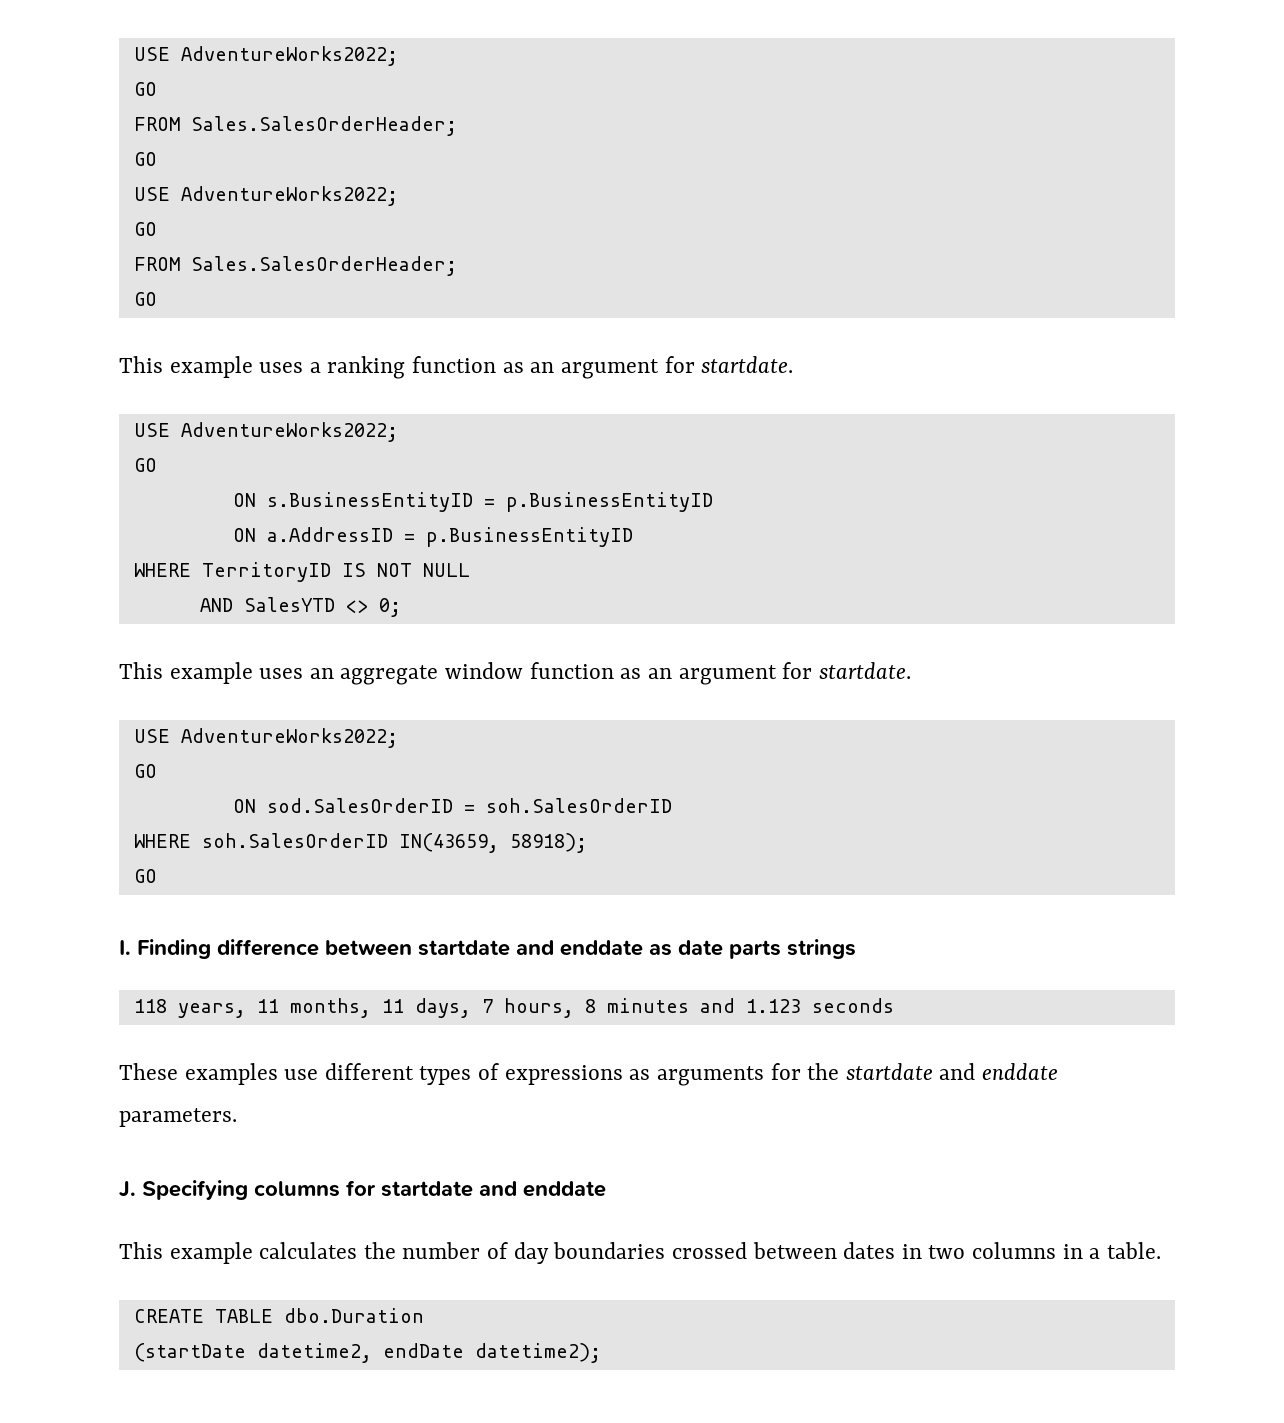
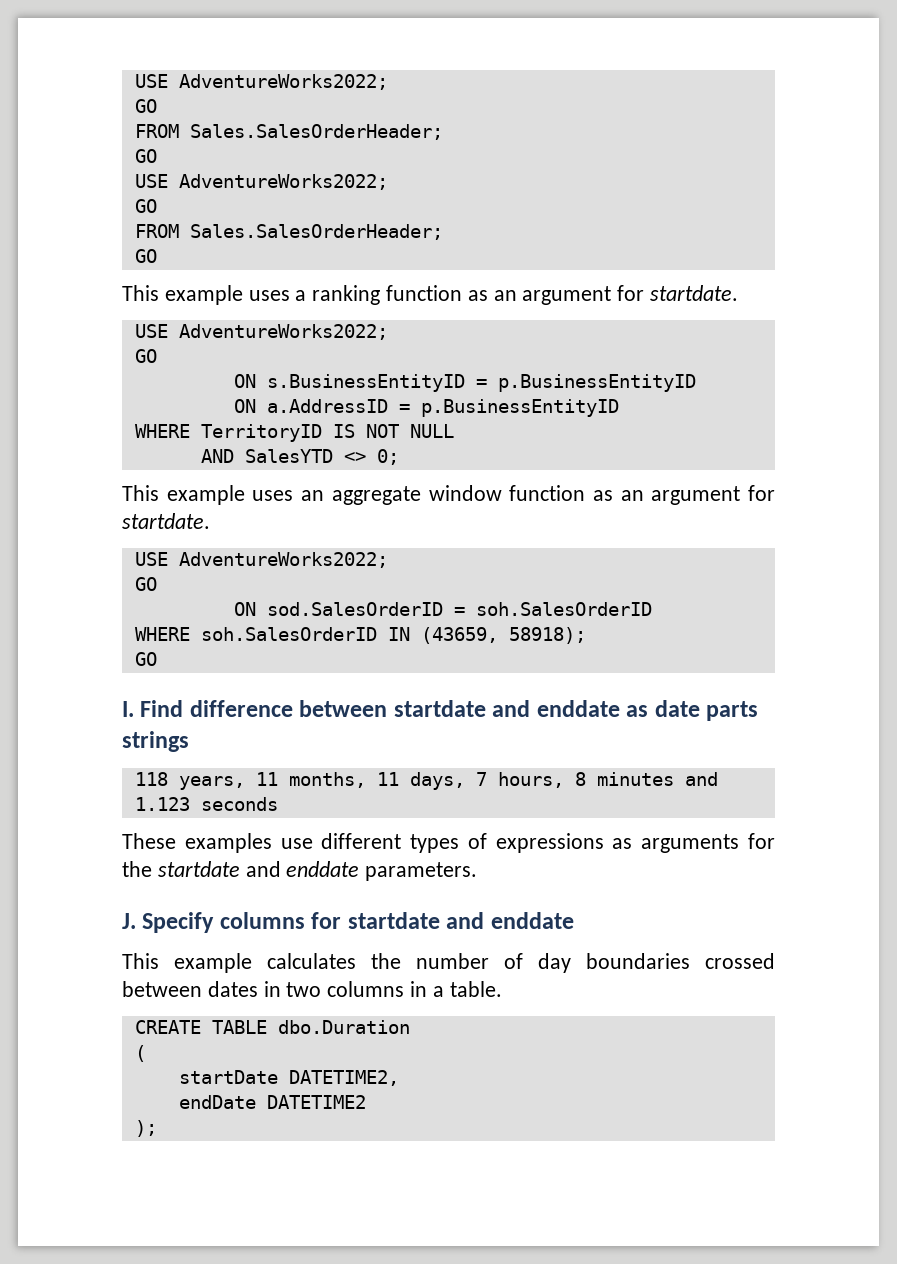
[398,833,499,853] IN(43659, -> [387,627,498,644] IN (43659,
[137,939,211,959] Finding -> [140,700,184,717] Find
[142,1180,248,1200] Specifying -> [142,912,215,933] Specify
[133,1343,601,1363] (startDate datetime2, endDate datetime2); -> [134,1045,146,1062] [178,1070,399,1086] [178,1095,366,1109] [134,1120,157,1137] ( // startDate DATETIME2, // endDate DATETIME2 // );

